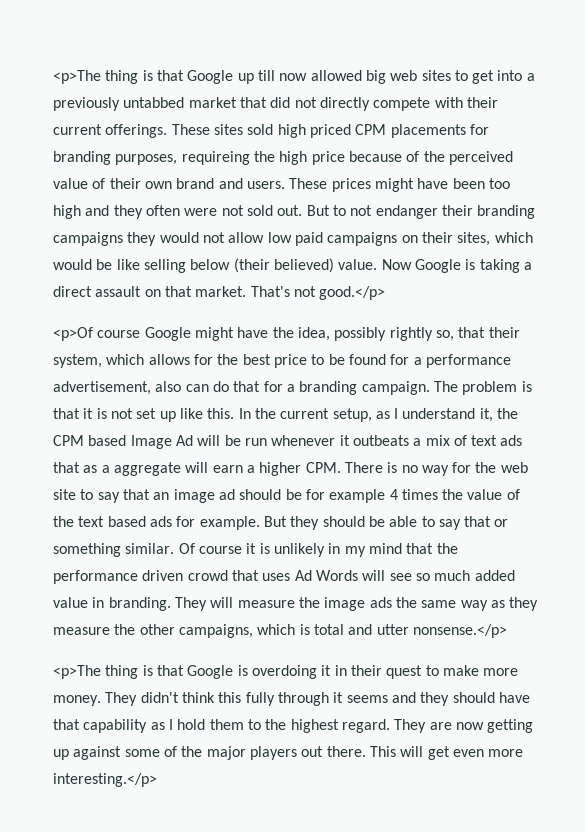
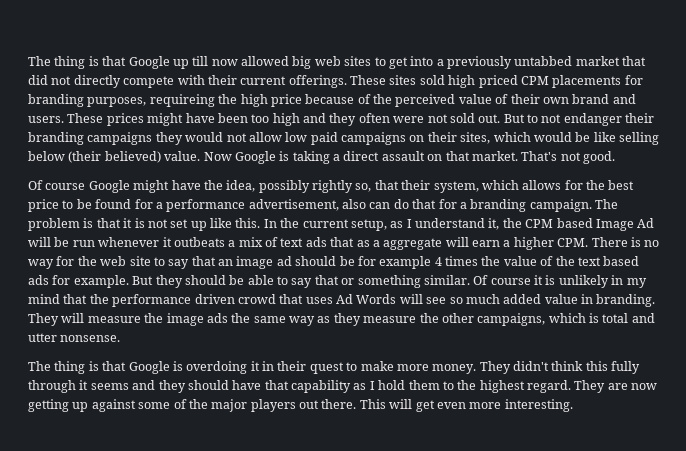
[53,70,101,84] <p>The -> [28,56,51,66] The
[319,286,386,300] [53,327,93,341] good.</p> // <p>Of -> [583,151,615,164] [28,180,43,190] good. // Of
[412,624,507,638] [53,665,101,679] nonsense.</p> // <p>The -> [60,335,121,342] [28,361,51,371] nonsense. // The
[53,773,157,787] interesting.</p> -> [504,399,573,412] interesting.

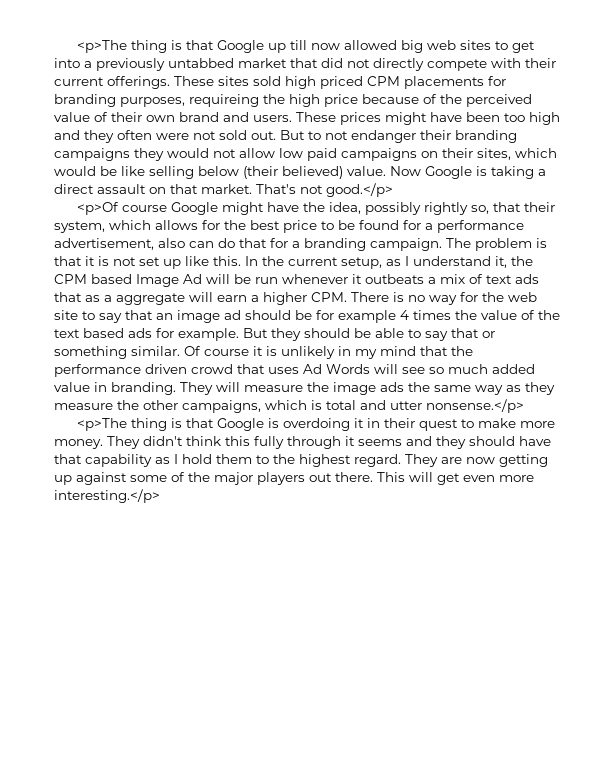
[28,56,51,66] The -> [77,40,128,53] <p>The
[583,151,615,164] [28,180,43,190] good. // Of -> [326,183,393,197] [77,202,120,215] good.</p> // <p>Of
[60,335,121,342] [28,361,51,371] nonsense. // The -> [426,399,524,413] [77,418,128,431] nonsense.</p> // <p>The
[504,399,573,412] interesting. -> [54,489,160,503] interesting.</p>

